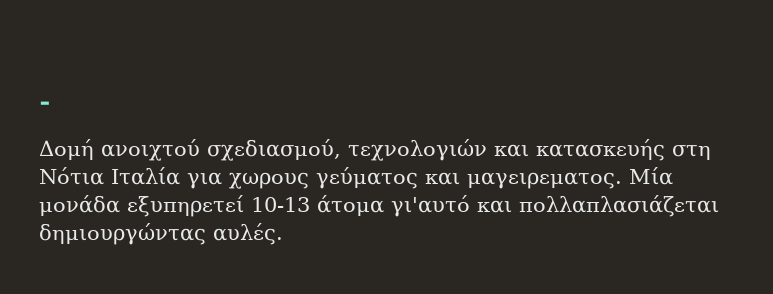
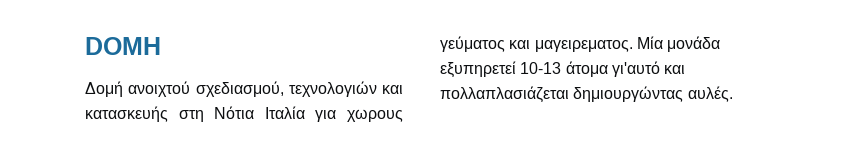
[39,101,51,112] - -> [85,37,161,55] DOMH

